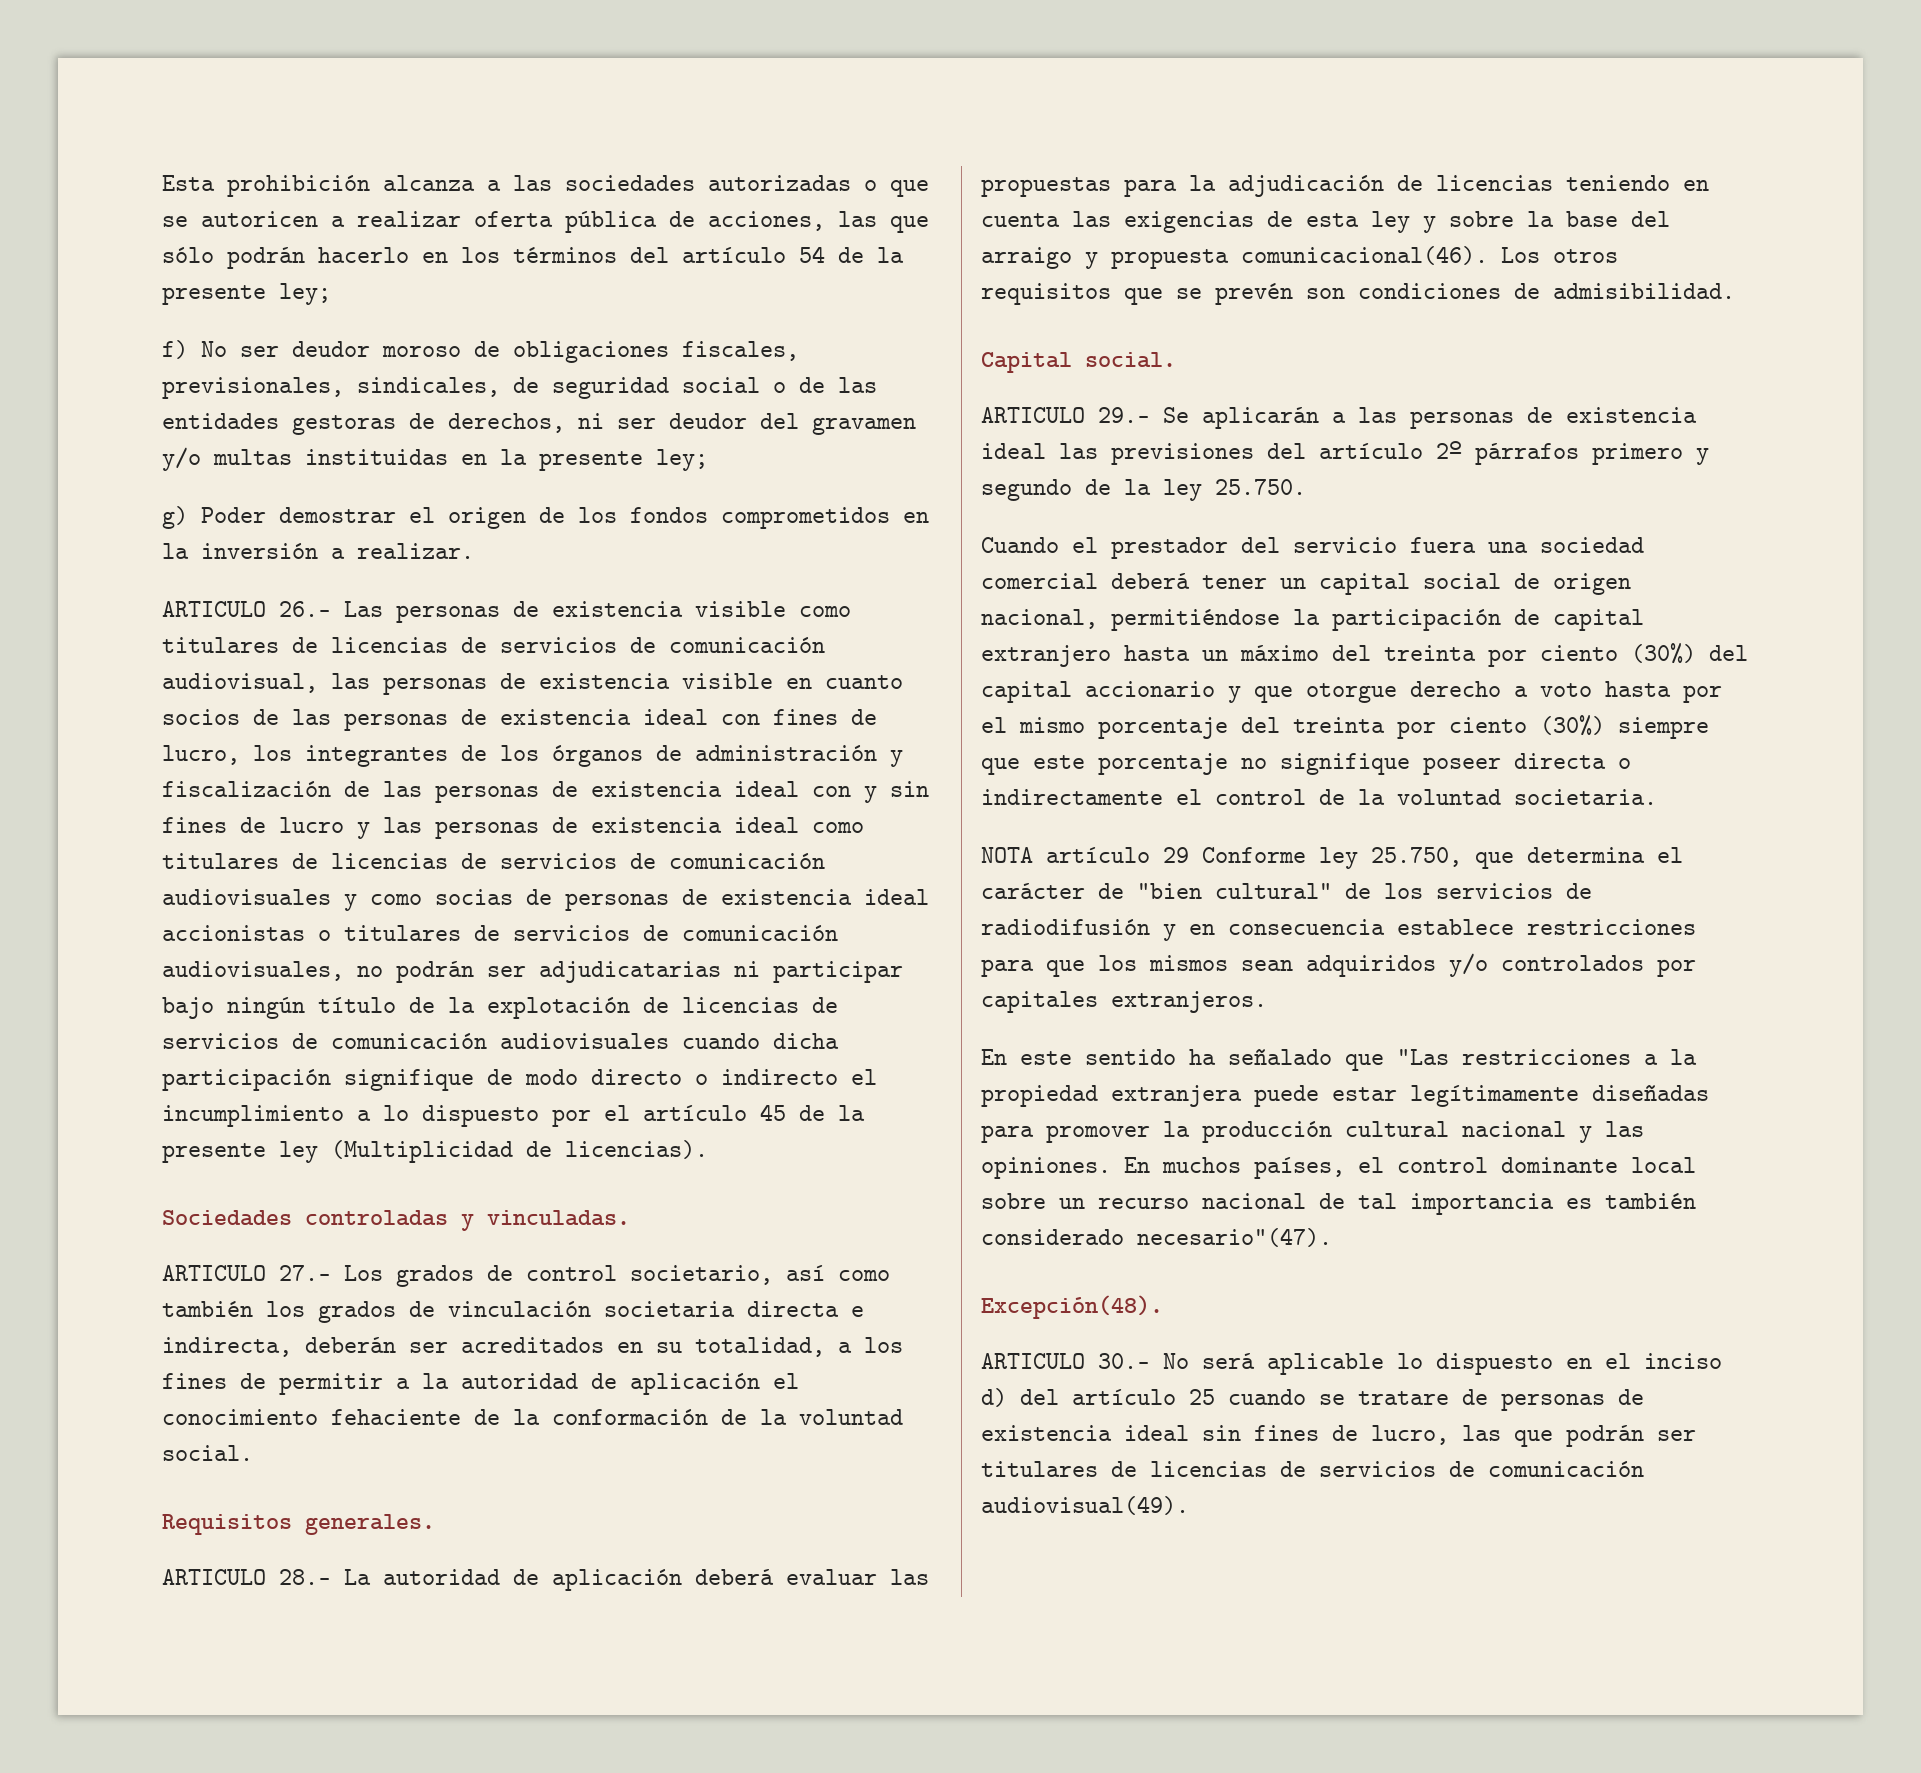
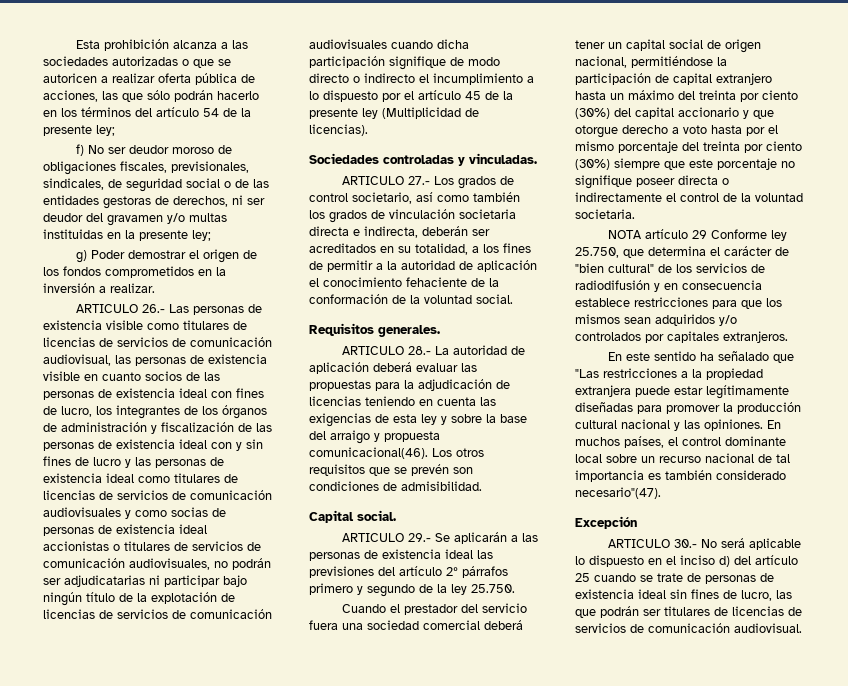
[981,1295,1163,1319] Excepción(48). -> [575,516,637,529] Excepción
[1358,1391,1449,1405] tratare -> [657,573,683,582] trate
[981,1496,1189,1515] audiovisual(49). -> [734,623,802,633] audiovisual.

